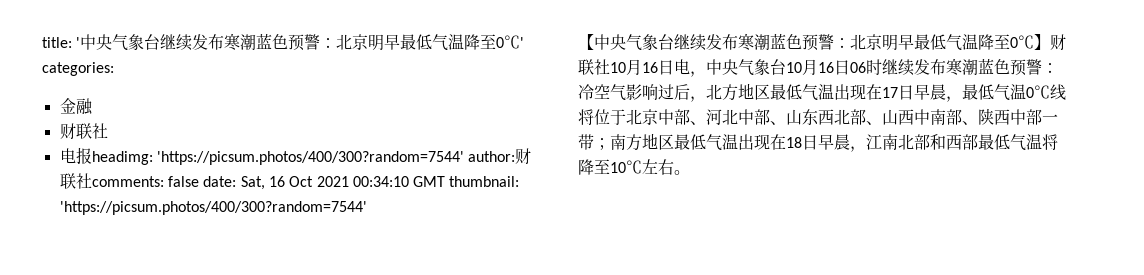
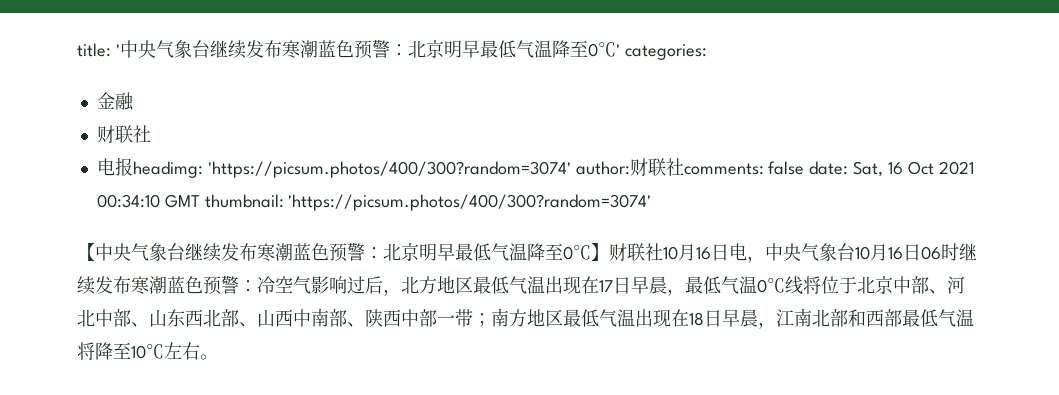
[156,151,464,165] 'https://picsum.photos/400/300?random=7544' -> [207,161,571,178] 'https://picsum.photos/400/300?random=3074'
[59,201,367,215] 'https://picsum.photos/400/300?random=7544' -> [288,194,652,211] 'https://picsum.photos/400/300?random=3074'

